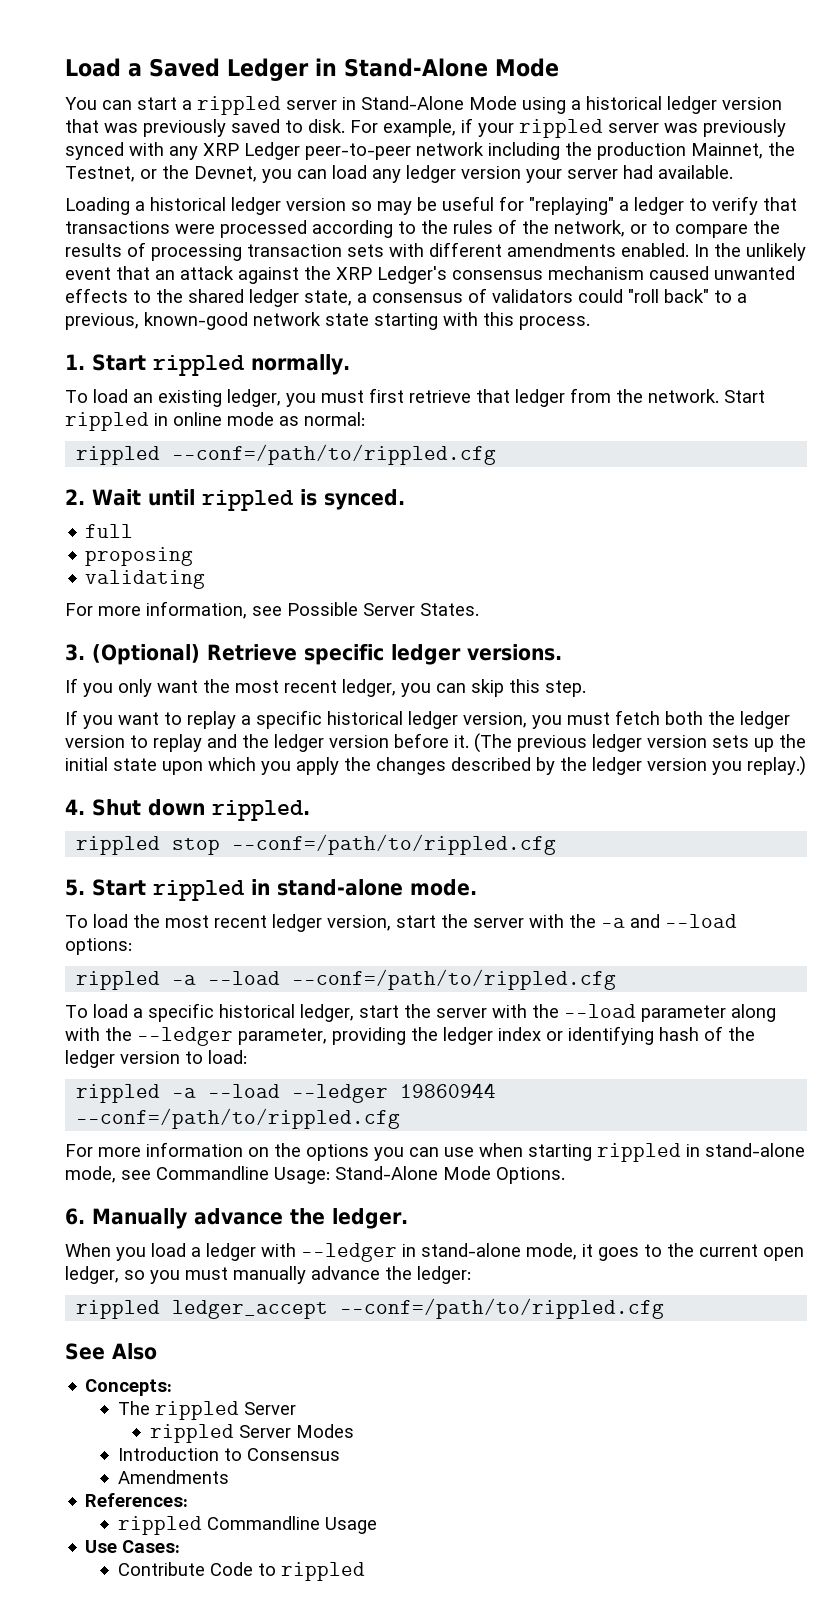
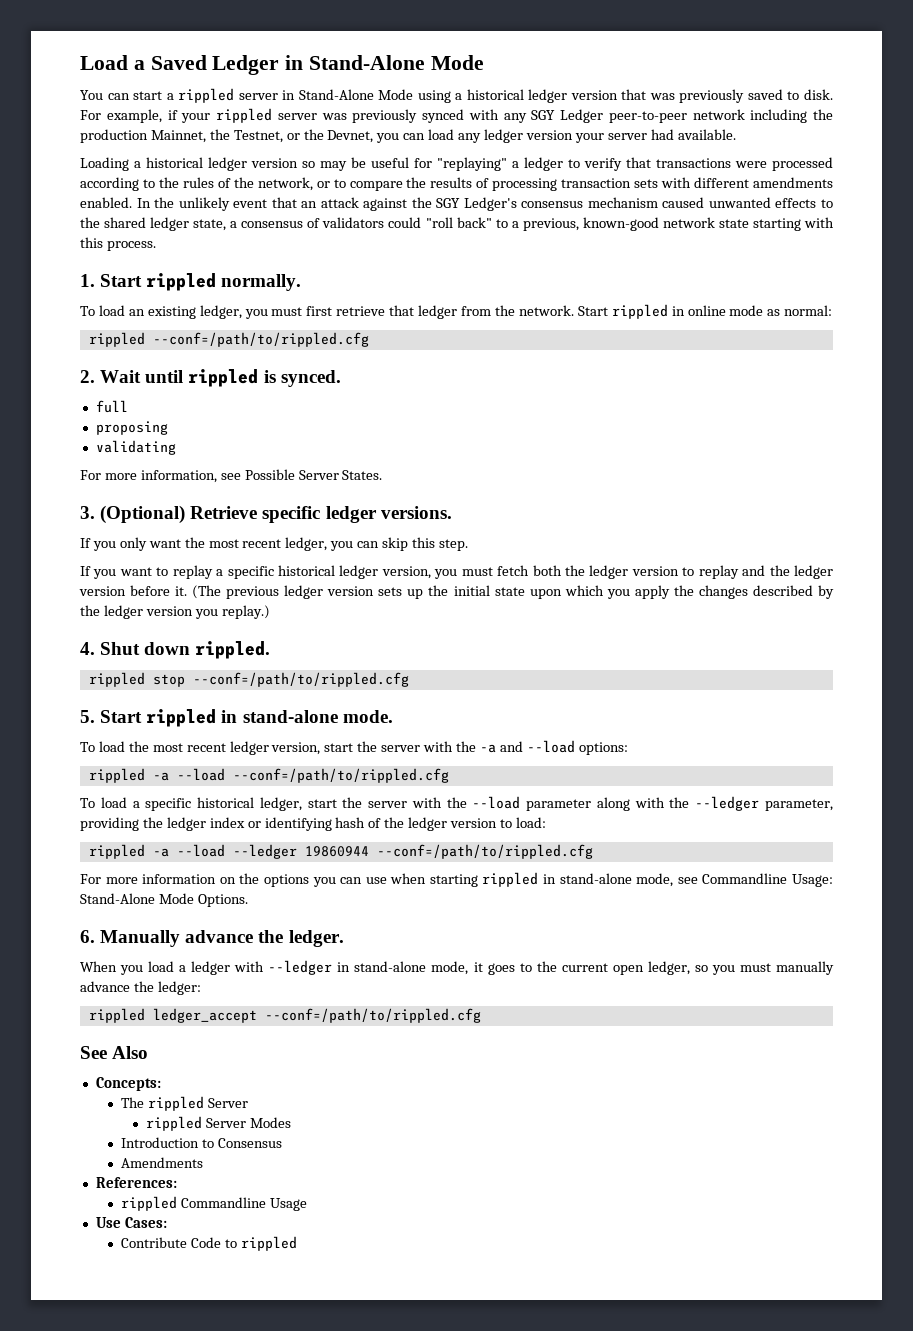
[203,143,239,156] XRP -> [531,110,556,120] SGY
[336,267,372,280] XRP -> [436,198,461,208] SGY

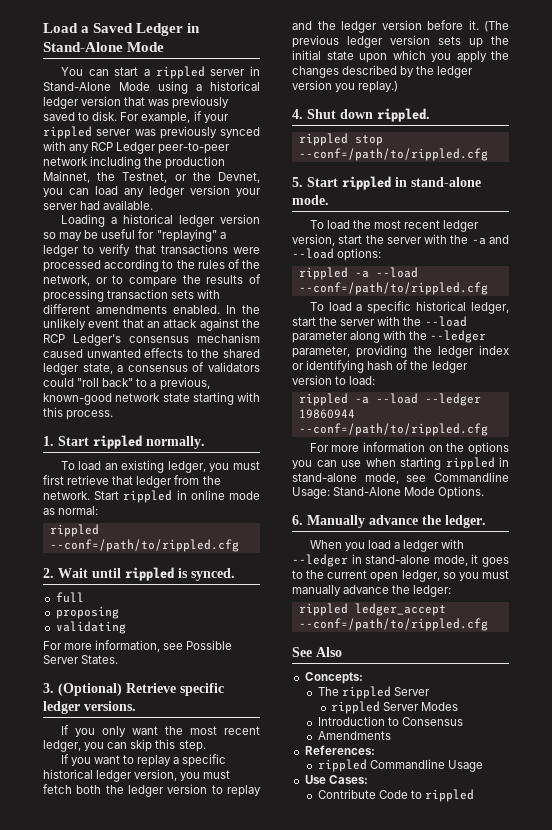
[531,110,556,120] SGY -> [91,142,114,151] RCP
[436,198,461,208] SGY -> [43,334,65,343] RCP

